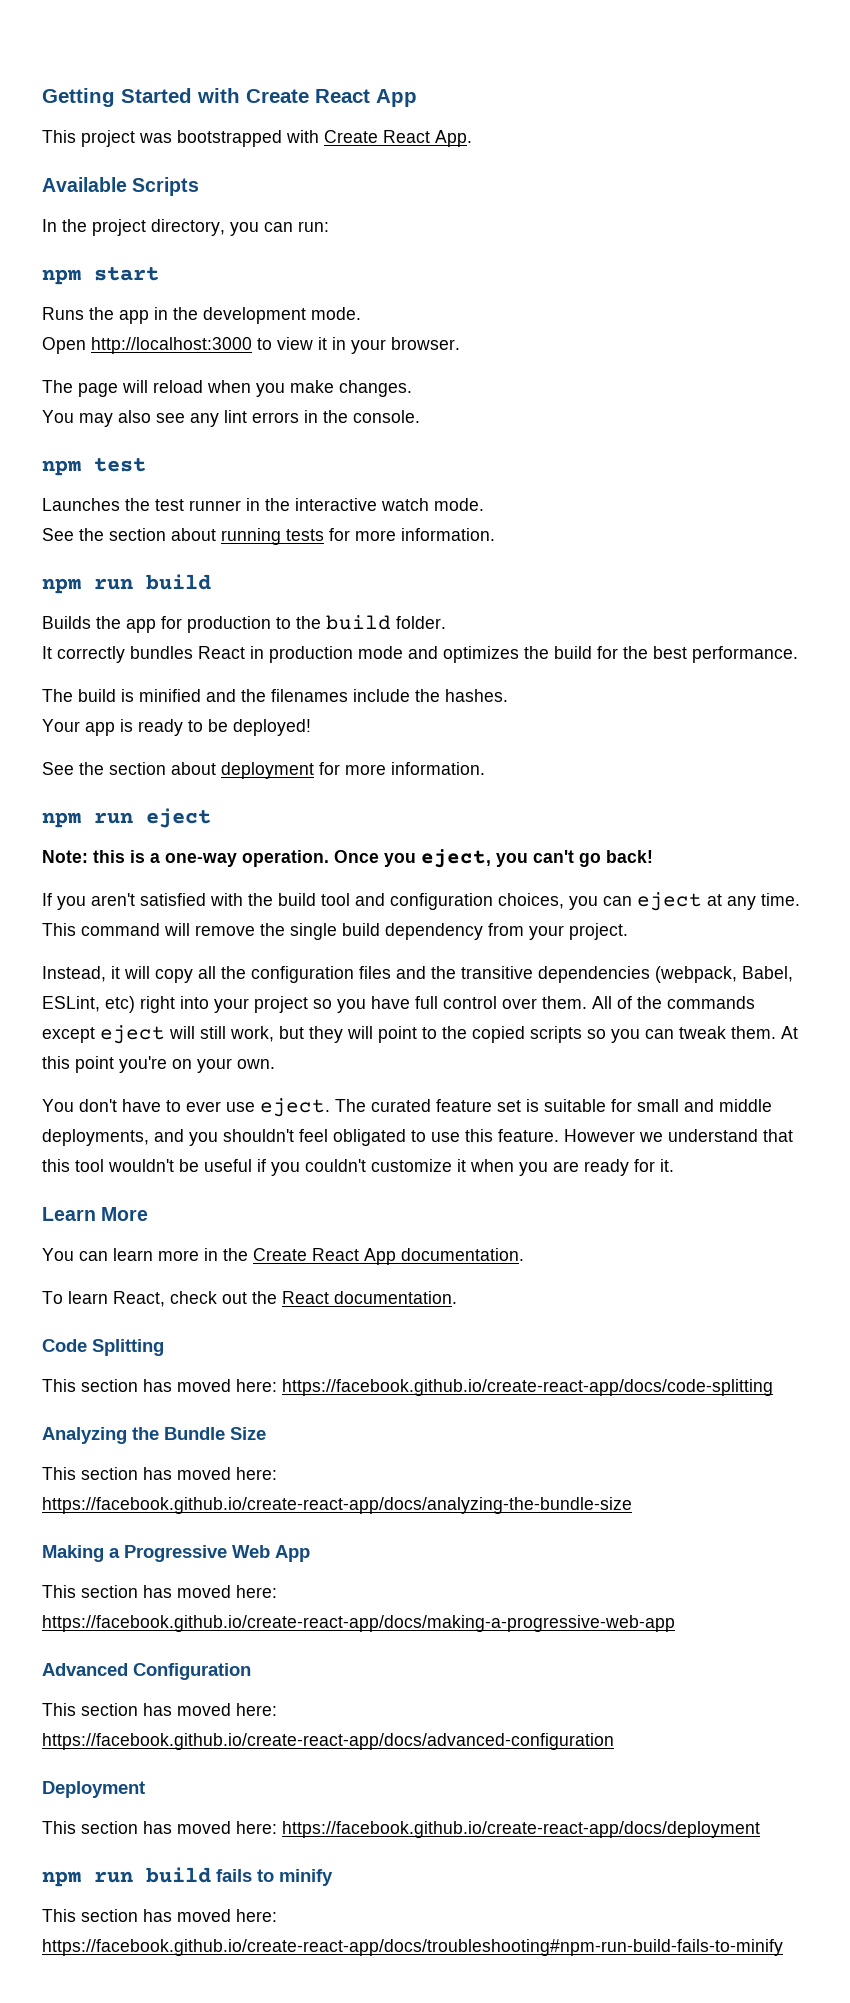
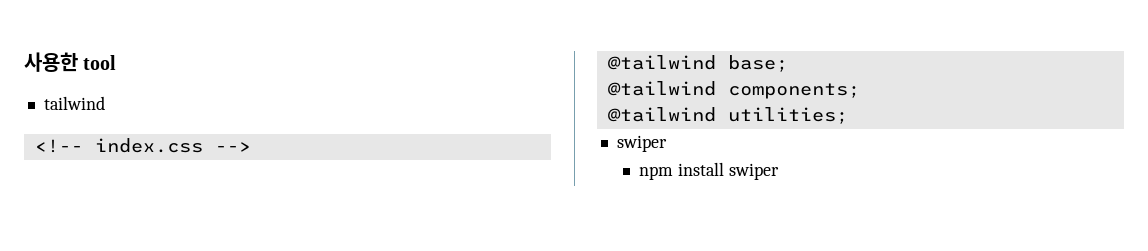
[42,88,417,107] [42,130,472,147] [42,177,200,196] [42,219,329,236] [42,267,159,285] [42,307,361,324] [42,337,460,354] [42,380,412,397] [42,410,420,427] [42,458,146,476] [42,498,484,511] [42,528,495,545] [42,574,211,594] [42,615,446,633] [42,646,798,663] [42,689,508,702] [42,719,311,736] [42,762,485,779] [42,808,211,828] [42,849,653,868] [42,892,800,911] [42,923,628,940] [42,966,793,983] [42,996,755,1013] [42,1025,798,1044] [42,1056,275,1073] [42,1098,772,1117] [42,1129,793,1146] [42,1159,674,1176] [42,1207,149,1221] [42,1248,524,1265] [42,1291,457,1307] [42,1339,164,1356] [42,1379,773,1396] [42,1427,266,1444] [42,1467,277,1480] [42,1497,632,1514] [42,1545,310,1562] [42,1585,277,1598] [42,1615,675,1632] [42,1663,251,1680] [42,1703,277,1716] [42,1733,614,1750] [42,1781,145,1798] [42,1821,760,1838] [42,1867,333,1887] [42,1909,277,1922] [42,1939,783,1956] Getting Started with Create React App // This project was bootstrapped with Create React App. // Available Scripts // In the project directory, you can run: // npm start // Runs the app in the development mode. // Open http://localhost:3000 to view it in your browser. // The page will reload when you make changes. // You may also see any lint errors in the console. // npm test // Launches the test runner in the interactive watch mode. // See the section about running tests for more information. // npm run build // Builds the app for production to the build folder. // It correctly bundles React in production mode and optimizes the build for the best performance. // The build is minified and the filenames include the hashes. // Your app is ready to be deployed! // See the section about deployment for more information. // npm run eject // Note: this is a one-way operation. Once you eject, you can't go back! // If you aren't satisfied with the build tool and configuration choices, you can eject at any time. This command will remove the single build dependency from your project. // Instead, it will copy all the configuration files and the transitive dependencies (webpack, Babel, ESLint, etc) right into your project so you have full control over them. All of the commands except eject will still work, but they will point to the copied scripts so you can tweak them. At this point you're on your own. // You don't have to ever use eject. The curated feature set is suitable for small and middle deployments, and you shouldn't feel obligated to use this feature. However we understand that this tool wouldn't be useful if you couldn't customize it when you are ready for it. // Learn More // You can learn more in the Create React App documentation. // To learn React, check out the React documentation. // Code Splitting // This section has moved here: https://facebook.github.io/create-react-app/docs/code-splitting // Analyzing the Bundle Size // This section has moved here: https://facebook.github.io/create-react-app/docs/analyzing-the-bundle-size // Making a Progressive Web App // This section has moved here: https://facebook.github.io/create-react-app/docs/making-a-progressive-web-app // Advanced Configuration // This section has moved here: https://facebook.github.io/create-react-app/docs/advanced-configuration // Deployment // This section has moved here: https://facebook.github.io/create-react-app/docs/deployment // npm run build fails to minify // This section has moved here: https://facebook.github.io/create-react-app/docs/troubleshooting#npm-run-build-fails-to-minify -> [24,52,117,72] [43,96,105,110] [34,138,251,153] [607,55,788,72] [607,81,860,99] [607,107,848,124] [616,135,667,152] [639,162,780,180] 사용한 tool // tailwind // <!-- index.css --> // @tailwind base; // @tailwind components; // @tailwind utilities; // swiper // npm install swiper

